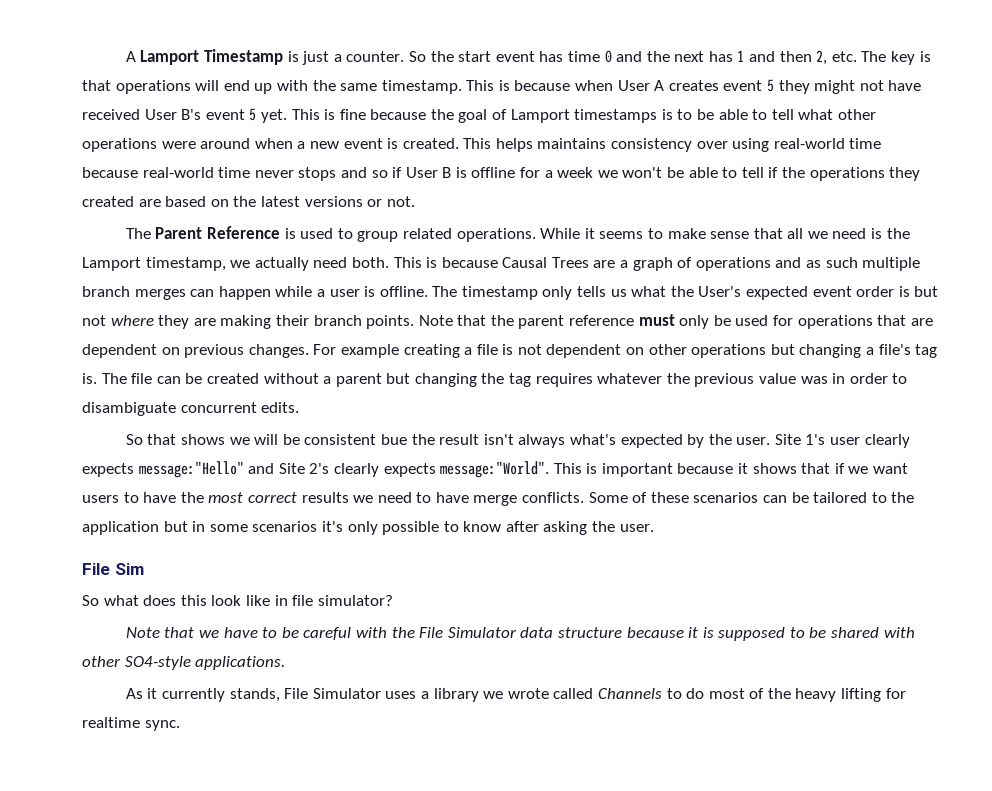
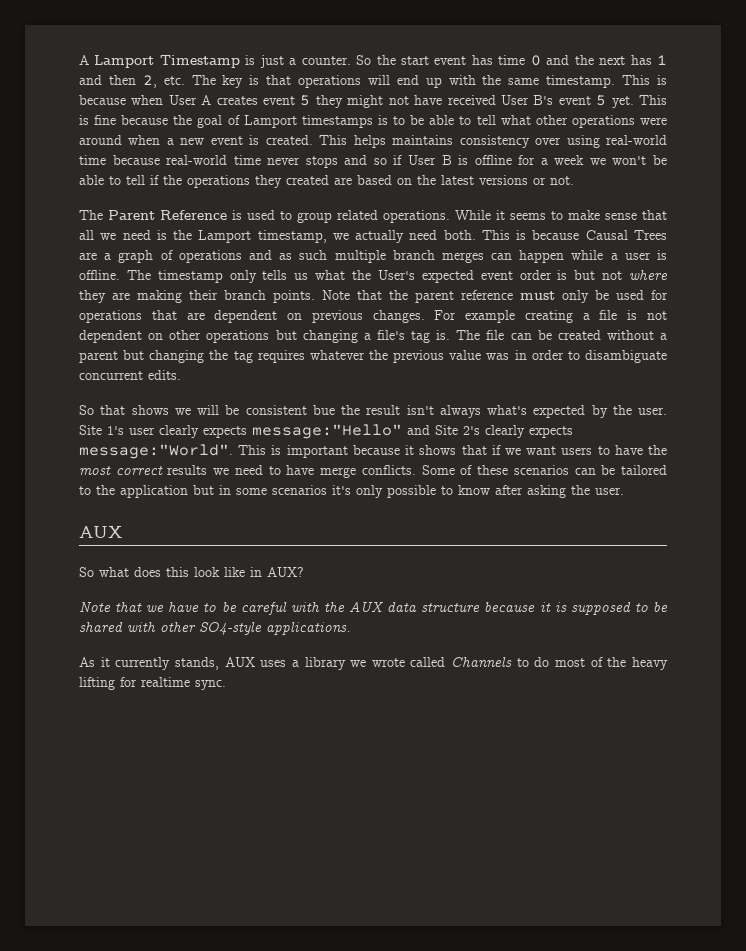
[82,563,144,575] File Sim -> [79,526,122,538] AUX
[292,595,393,606] file simulator? -> [267,567,304,577] AUX?
[419,627,516,638] File Simulator -> [349,601,385,612] AUX
[284,688,381,699] File Simulator -> [224,657,255,667] AUX

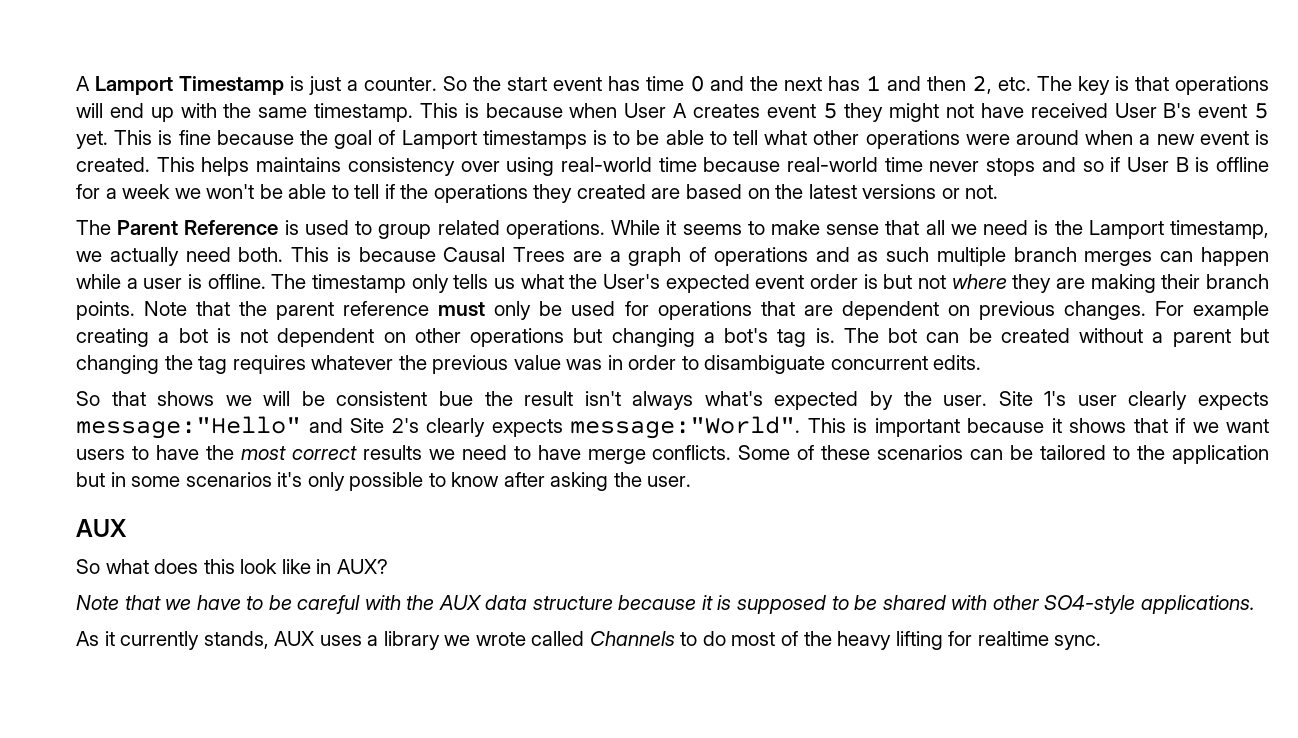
[599,310,618,320] file -> [178,328,208,343] bot
[376,330,405,340] file's -> [724,328,769,343] bot's
[486,330,505,340] file -> [888,328,918,343] bot

